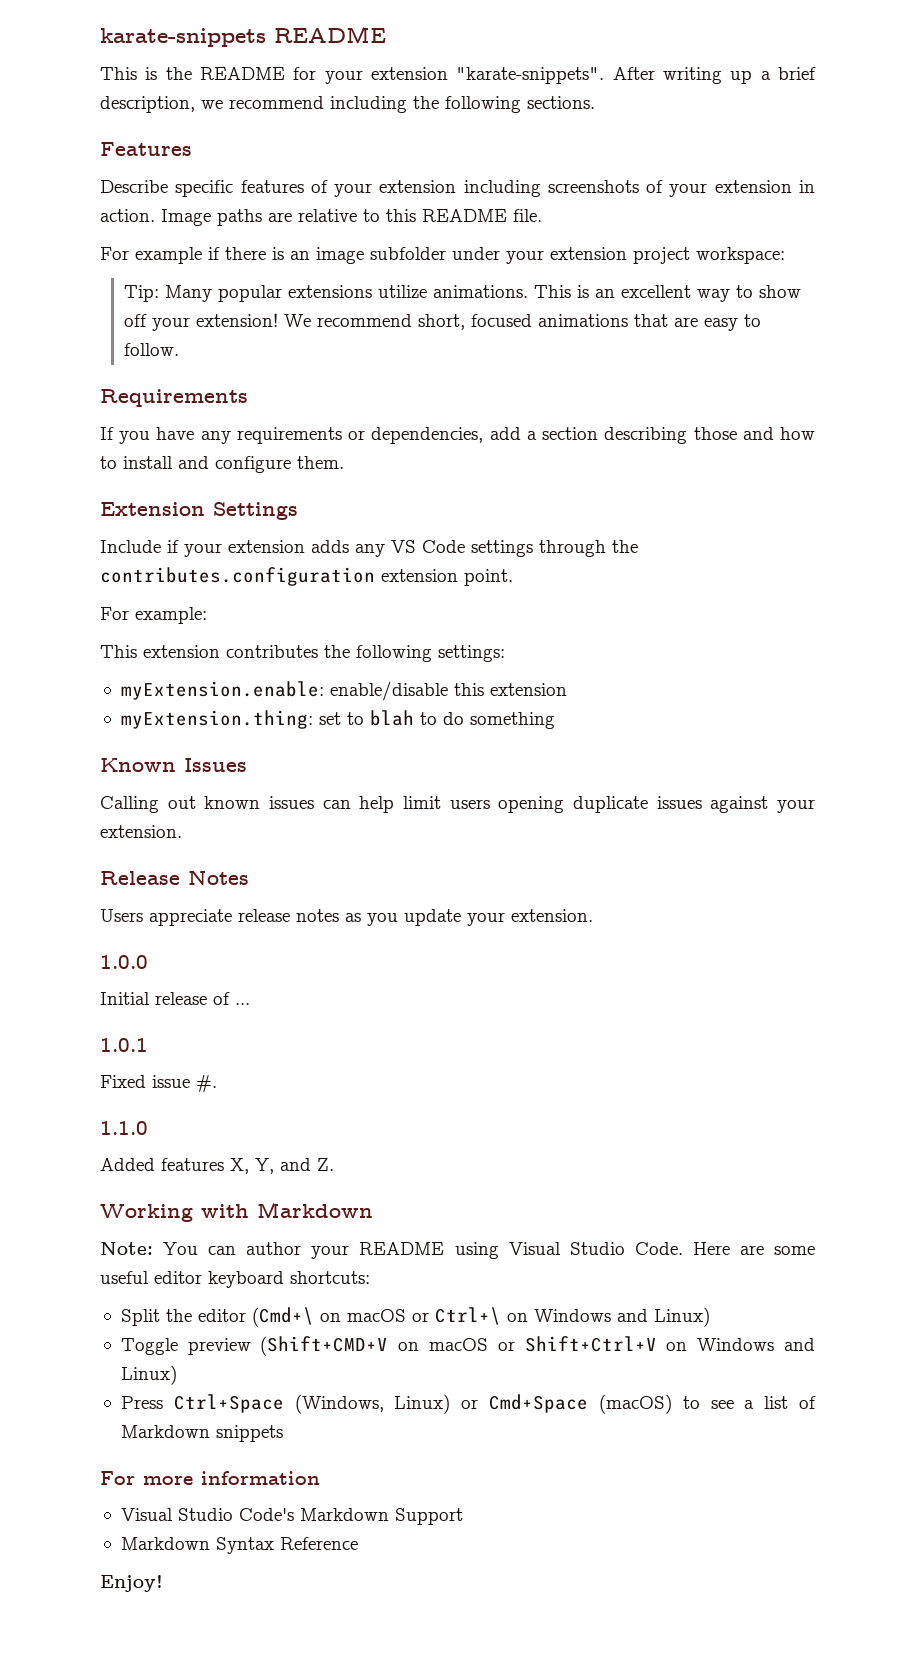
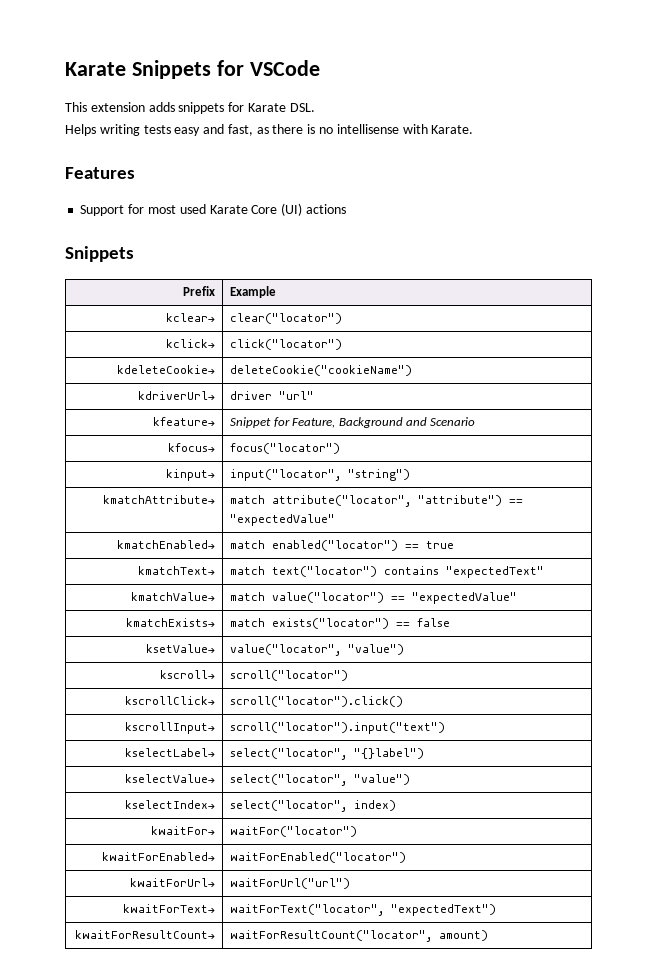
[100,26,386,47] [100,67,817,84] [100,96,595,113] [100,142,192,156] [100,180,815,197] [100,209,542,226] [100,247,785,264] [124,285,802,302] [124,313,762,331] [124,343,180,356] [100,389,248,407] [100,427,816,444] [100,456,344,473] [100,502,298,520] [100,540,638,557] [100,567,513,586] [100,607,207,624] [100,645,505,662] [120,681,567,701] [120,710,555,729] [100,758,247,772] [100,796,815,813] [100,825,182,838] [100,870,249,885] [100,909,593,926] [100,955,148,969] [100,992,250,1005] [100,1038,148,1052] [100,1075,217,1092] [100,1121,148,1135] [100,1158,334,1174] [100,1202,373,1222] [100,1242,816,1259] [100,1271,370,1288] [120,1307,710,1327] [120,1336,815,1356] [120,1365,177,1385] [120,1394,817,1414] [120,1425,283,1442] [100,1471,320,1485] [120,1508,463,1525] [120,1537,358,1554] [100,1575,163,1592] karate-snippets README // This is the README for your extension "karate-snippets". After writing up a brief description, we recommend including the following sections. // Features // Describe specific features of your extension including screenshots of your extension in action. Image paths are relative to this README file. // For example if there is an image subfolder under your extension project workspace: // Tip: Many popular extensions utilize animations. This is an excellent way to show off your extension! We recommend short, focused animations that are easy to follow. // Requirements // If you have any requirements or dependencies, add a section describing those and how to install and configure them. // Extension Settings // Include if your extension adds any VS Code settings through the contributes.configuration extension point. // For example: // This extension contributes the following settings: // myExtension.enable: enable/disable this extension // myExtension.thing: set to blah to do something // Known Issues // Calling out known issues can help limit users opening duplicate issues against your extension. // Release Notes // Users appreciate release notes as you update your extension. // 1.0.0 // Initial release of ... // 1.0.1 // Fixed issue #. // 1.1.0 // Added features X, Y, and Z. // Working with Markdown // Note: You can author your README using Visual Studio Code. Here are some useful editor keyboard shortcuts: // Split the editor (Cmd+\ on macOS or Ctrl+\ on Windows and Linux) // Toggle preview (Shift+CMD+V on macOS or Shift+Ctrl+V on Windows and Linux) // Press Ctrl+Space (Windows, Linux) or Cmd+Space (macOS) to see a list of Markdown snippets // For more information // Visual Studio Code's Markdown Support // Markdown Syntax Reference // Enjoy! -> [65,60,320,79] [65,102,315,114] [65,124,474,136] [65,167,135,179] [80,203,346,216] [65,246,134,262] [182,286,215,296] [230,286,277,298] [165,313,215,323] [230,313,343,324] [165,339,215,349] [230,339,343,350] [116,365,215,375] [230,365,413,376] [137,391,215,401] [230,391,315,400] [152,417,215,427] [230,417,476,428] [167,443,215,453] [230,443,341,454] [165,469,215,481] [230,469,411,481] [102,495,215,505] [230,495,524,507] [230,514,336,526] [116,540,215,550] [230,540,455,551] [137,566,215,576] [230,566,545,578] [130,592,215,602] [230,592,518,604] [125,618,215,628] [230,618,451,629] [145,644,215,654] [230,644,405,656] [159,670,215,680] [230,670,349,681] [124,696,215,706] [230,696,404,707] [124,722,215,734] [230,722,446,734] [124,748,215,758] [230,748,425,760] [124,774,215,784] [230,774,411,786] [124,800,215,810] [230,800,397,812] [150,826,215,836] [230,826,358,837] [101,852,215,862] [230,852,407,863] [129,878,215,888] [230,878,351,889] [122,904,215,914] [230,904,497,916] [74,930,215,940] [230,930,489,942] Karate Snippets for VSCode // This extension adds snippets for Karate DSL. // Helps writing tests easy and fast, as there is no intellisense with Karate. // Features // Support for most used Karate Core (UI) actions // Snippets // Prefix | Example // kclear→ | clear("locator") // kclick→ | click("locator") // kdeleteCookie→ | deleteCookie("cookieName") // kdriverUrl→ | driver "url" // kfeature→ | Snippet for Feature, Background and Scenario // kfocus→ | focus("locator") // kinput→ | input("locator", "string") // kmatchAttribute→ | match attribute("locator", "attribute") == "expectedValue" // kmatchEnabled→ | match enabled("locator") == true // kmatchText→ | match text("locator") contains "expectedText" // kmatchValue→ | match value("locator") == "expectedValue" // kmatchExists→ | match exists("locator") == false // ksetValue→ | value("locator", "value") // kscroll→ | scroll("locator") // kscrollClick→ | scroll("locator").click() // kscrollInput→ | scroll("locator").input("text") // kselectLabel→ | select("locator", "{}label") // kselectValue→ | select("locator", "value") // kselectIndex→ | select("locator", index) // kwaitFor→ | waitFor("locator") // kwaitForEnabled→ | waitForEnabled("locator") // kwaitForUrl→ | waitForUrl("url") // kwaitForText→ | waitForText("locator", "expectedText") // kwaitForResultCount→ | waitForResultCount("locator", amount)

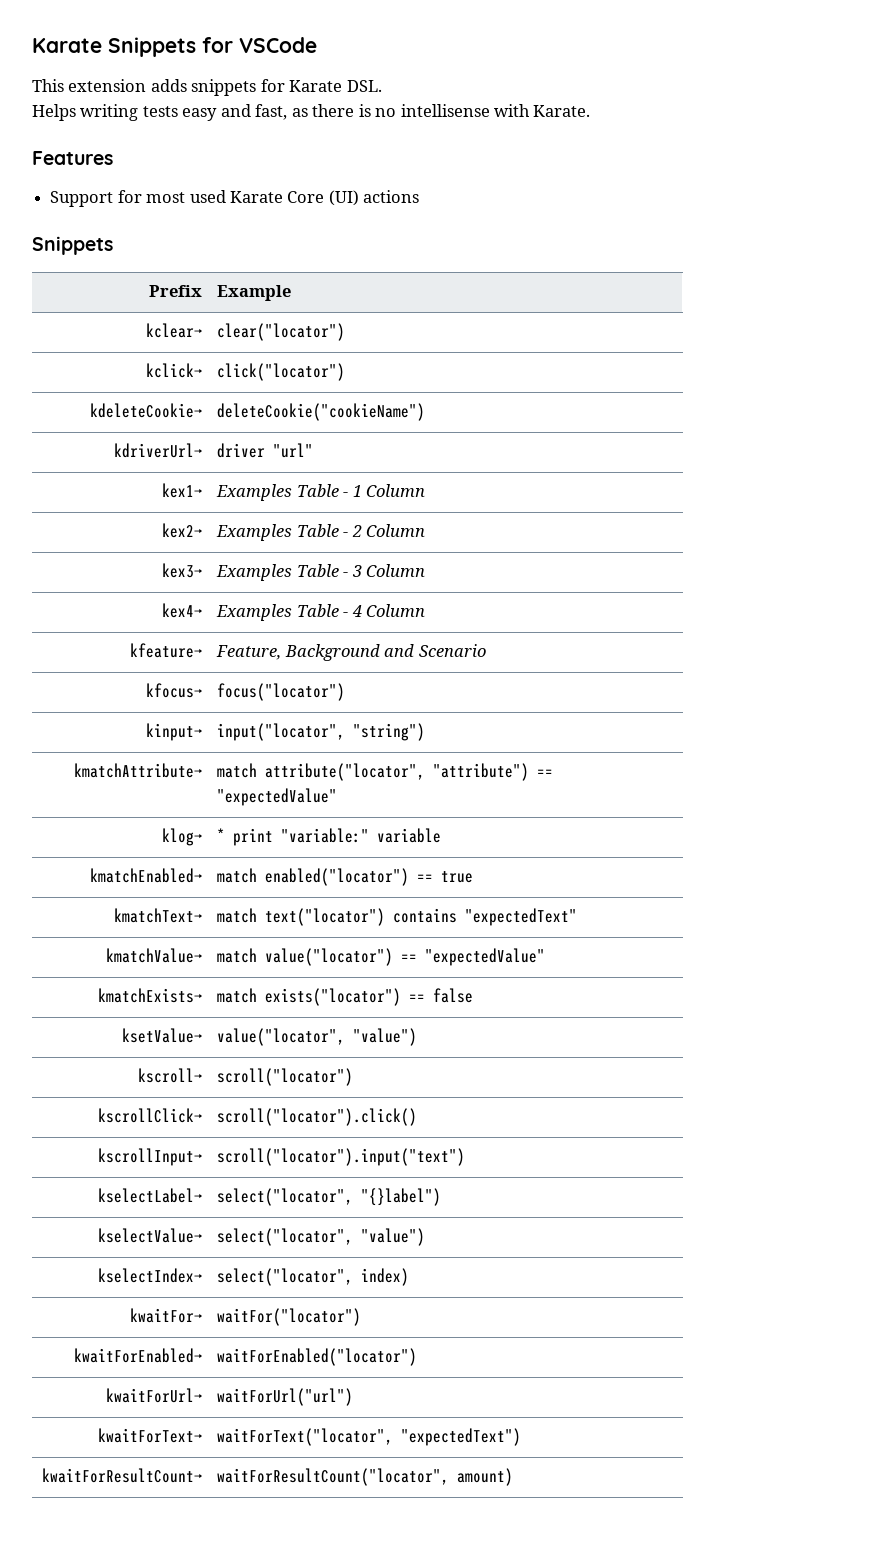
(315, 395) none -> [161,483,203,498] [216,484,426,501] [161,523,203,538] [216,524,426,541] [161,563,203,578] [216,564,426,581] [161,603,203,618] [216,604,426,621] // kex1→ | Examples Table - 1 Column // kex2→ | Examples Table - 2 Column // kex3→ | Examples Table - 3 Column // kex4→ | Examples Table - 4 Column
[230,417,290,428] Snippet for -> (203, 650) none
(336, 520) none -> [161,828,203,846] [217,828,442,846] // klog→ | * print "variable:" variable

